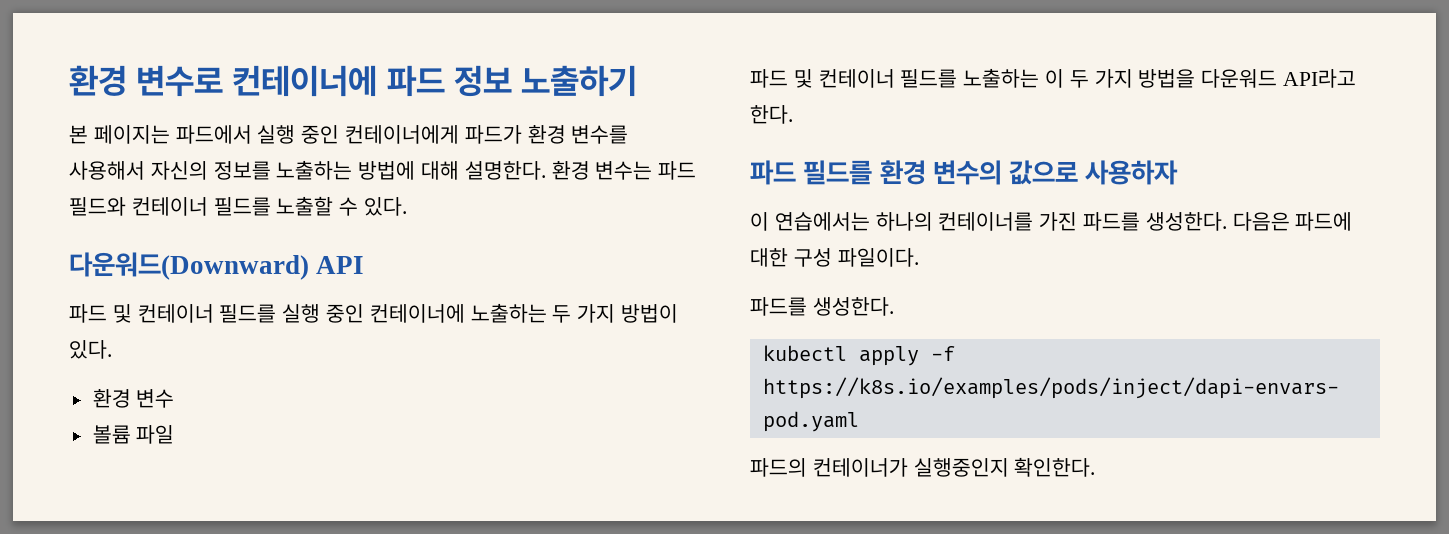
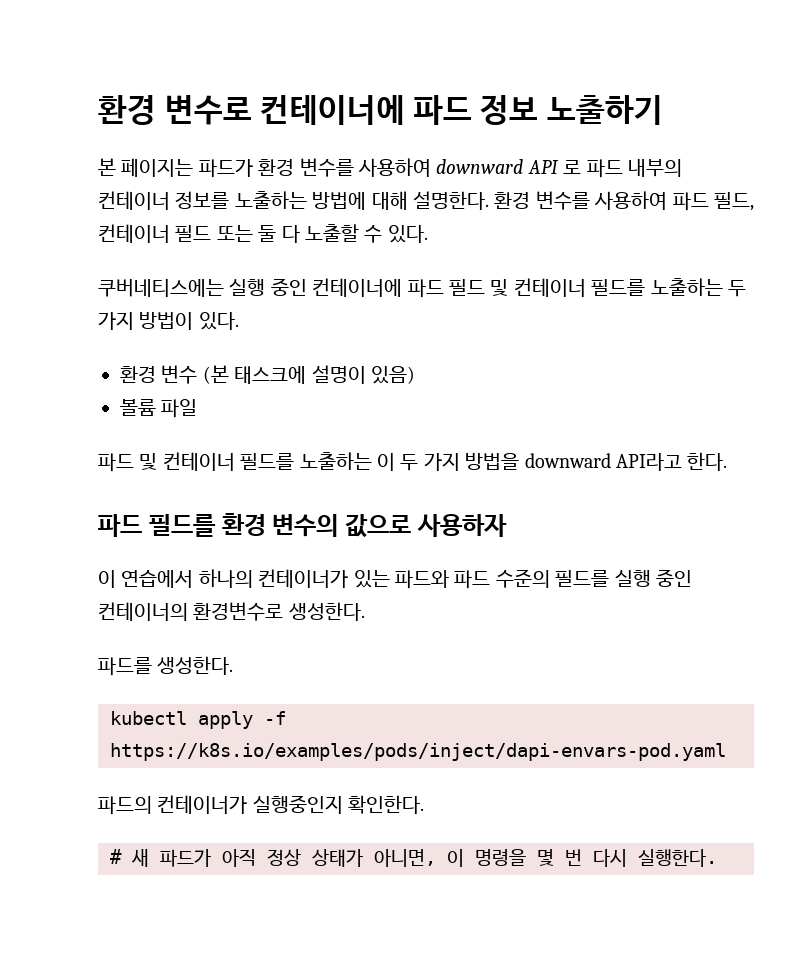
[175,125,629,144] [69,161,208,180] 파드에서 실행 중인 컨테이너에게 파드가 환경 변수를 사용해서 자신의 -> [198,158,682,178] [98,191,170,210] 파드가 환경 변수를 사용하여 downward API 로 파드 내부의 컨테이너
[595,161,697,180] [69,196,408,216] [69,252,365,280] [69,304,465,323] 변수는 파드 필드와 컨테이너 필드를 노출할 수 있다. // 다운워드(Downward) API // 파드 및 컨테이너 필드를 실행 중인 컨테이너에 -> [535,191,754,211] [98,224,428,243] [98,278,646,298] 변수를 사용하여 파드 필드, 컨테이너 필드 또는 둘 다 노출할 수 있다. // 쿠버네티스에는 실행 중인 컨테이너에 파드 필드 및 컨테이너 필드를
(175, 398) none -> [202,365,415,384] (본 태스크에 설명이 있음)
[1201,69,1278,88] 다운워드 -> [524,453,611,468] downward
[774,212,1353,231] [750,248,919,267] 연습에서는 하나의 컨테이너를 가진 파드를 생성한다. 다음은 파드에 대한 구성 파일이다. -> [121,569,692,589] [98,602,365,621] 연습에서 하나의 컨테이너가 있는 파드와 파드 수준의 필드를 실행 중인 컨테이너의 환경변수로 생성한다.
(1096, 467) none -> [110,849,717,867] // # 새 파드가 아직 정상 상태가 아니면, 이 명령을 몇 번 다시 실행한다.

